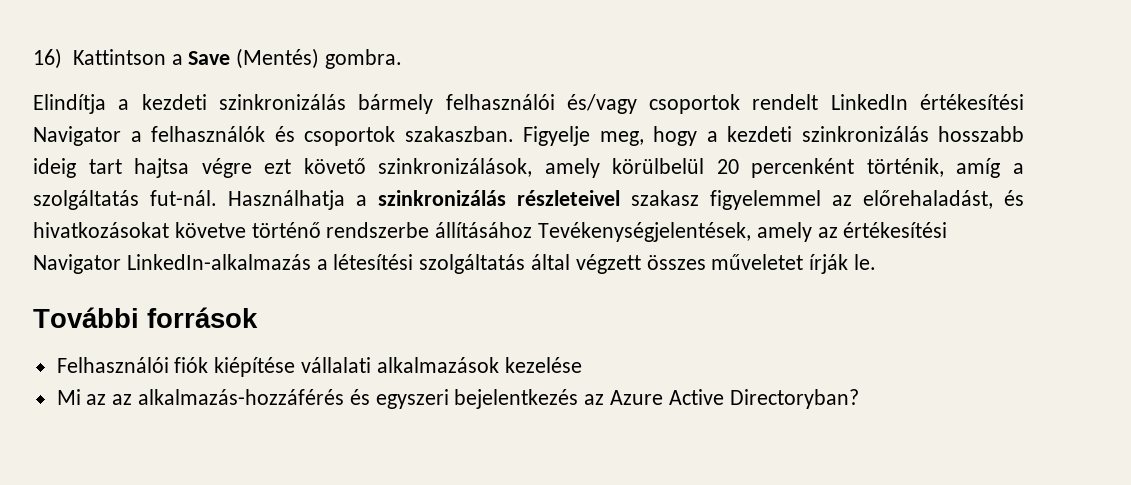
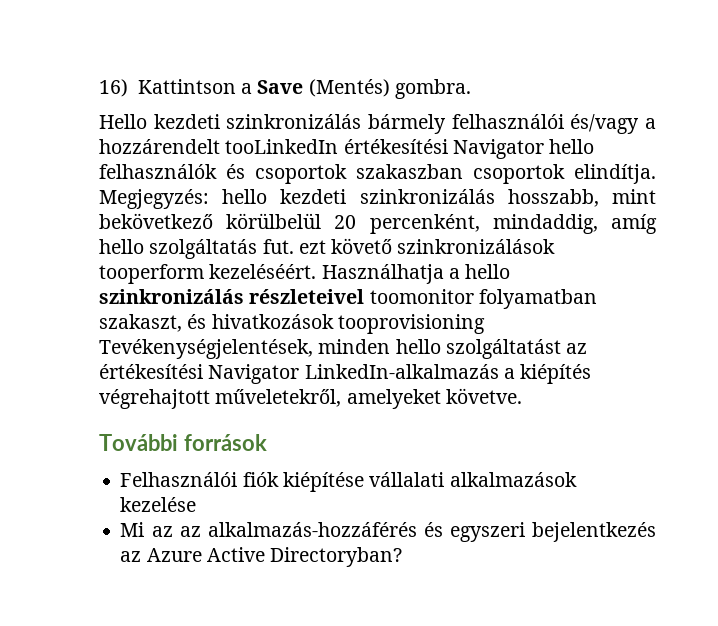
[33,94,130,114] Elindítja a -> [99,114,147,129] Hello
[649,94,1024,114] [33,126,142,146] csoportok rendelt LinkedIn értékesítési Navigator a -> [645,118,656,129] [99,139,595,159] a hozzárendelt tooLinkedIn értékesítési Navigator hello
[404,126,1024,146] [33,158,1024,178] [33,190,217,210] szakaszban. Figyelje meg, hogy a kezdeti szinkronizálás hosszabb ideig tart hajtsa végre ezt követő szinkronizálások, amely körülbelül 20 percenként történik, amíg a szolgáltatás fut-nál. -> [356,164,656,184] [99,189,656,209] [99,213,657,234] [99,238,556,259] [99,264,317,284] szakaszban csoportok elindítja. Megjegyzés: hello kezdeti szinkronizálás hosszabb, mint bekövetkező körülbelül 20 percenként, mindaddig, amíg hello szolgáltatás fut. ezt követő szinkronizálások tooperform kezeléséért.
(367, 200) none -> [465,264,511,279] hello
[631,190,1024,210] [33,222,812,242] szakasz figyelemmel az előrehaladást, és hivatkozásokat követve történő rendszerbe állításához Tevékenységjelentések, amely -> [369,289,597,309] [99,314,485,334] [99,339,561,359] toomonitor folyamatban szakaszt, és hivatkozások tooprovisioning Tevékenységjelentések, minden hello szolgáltatást
[333,254,877,274] létesítési szolgáltatás által végzett összes műveletet írják le. -> [520,364,592,384] [99,388,522,409] kiépítés végrehajtott műveletekről, amelyeket követve.

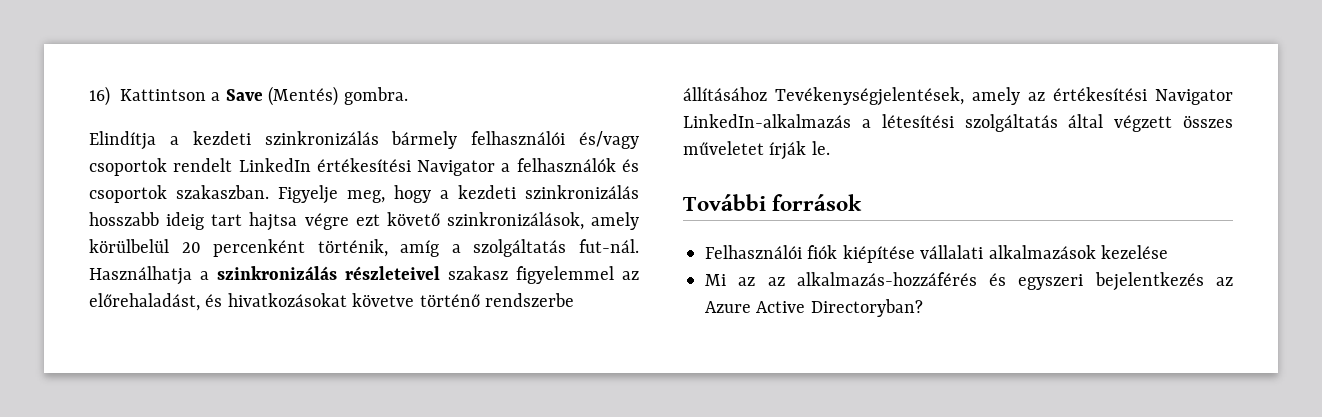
[99,114,147,129] Hello -> [89,131,179,150] Elindítja a
[645,118,656,129] [99,139,595,159] a hozzárendelt tooLinkedIn értékesítési Navigator hello -> [89,158,511,176] csoportok rendelt LinkedIn értékesítési Navigator a
[356,164,656,184] [99,189,656,209] [99,213,657,234] [99,238,556,259] [99,264,317,284] szakaszban csoportok elindítja. Megjegyzés: hello kezdeti szinkronizálás hosszabb, mint bekövetkező körülbelül 20 percenként, mindaddig, amíg hello szolgáltatás fut. ezt követő szinkronizálások tooperform kezeléséért. -> [176,185,639,204] [89,212,639,231] [89,239,639,257] szakaszban. Figyelje meg, hogy a kezdeti szinkronizálás hosszabb ideig tart hajtsa végre ezt követő szinkronizálások, amely körülbelül 20 percenként történik, amíg a szolgáltatás fut-nál.
[465,264,511,279] hello -> (209, 275) none
[369,289,597,309] [99,314,485,334] [99,339,561,359] toomonitor folyamatban szakaszt, és hivatkozások tooprovisioning Tevékenységjelentések, minden hello szolgáltatást -> [448,266,639,284] [89,293,574,311] [683,87,1020,106] szakasz figyelemmel az előrehaladást, és hivatkozásokat követve történő rendszerbe állításához Tevékenységjelentések, amely
[520,364,592,384] [99,388,522,409] kiépítés végrehajtott műveletekről, amelyeket követve. -> [881,114,1233,132] [683,141,830,160] létesítési szolgáltatás által végzett összes műveletet írják le.

